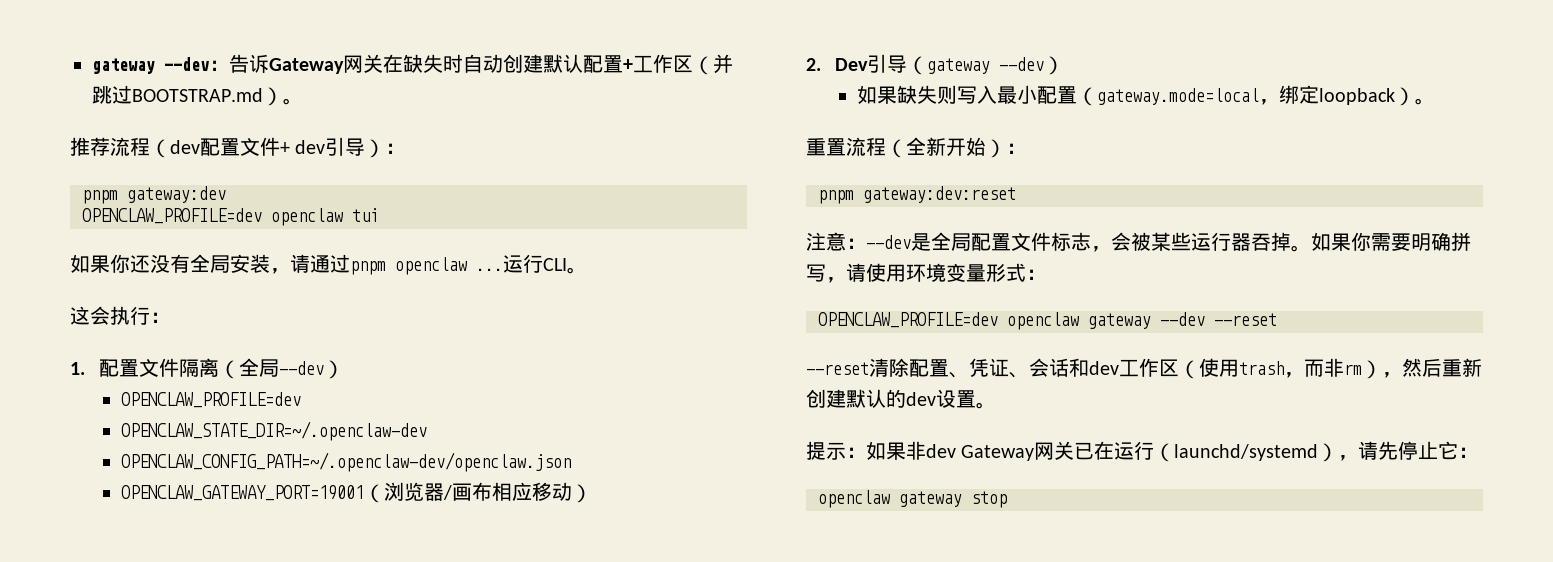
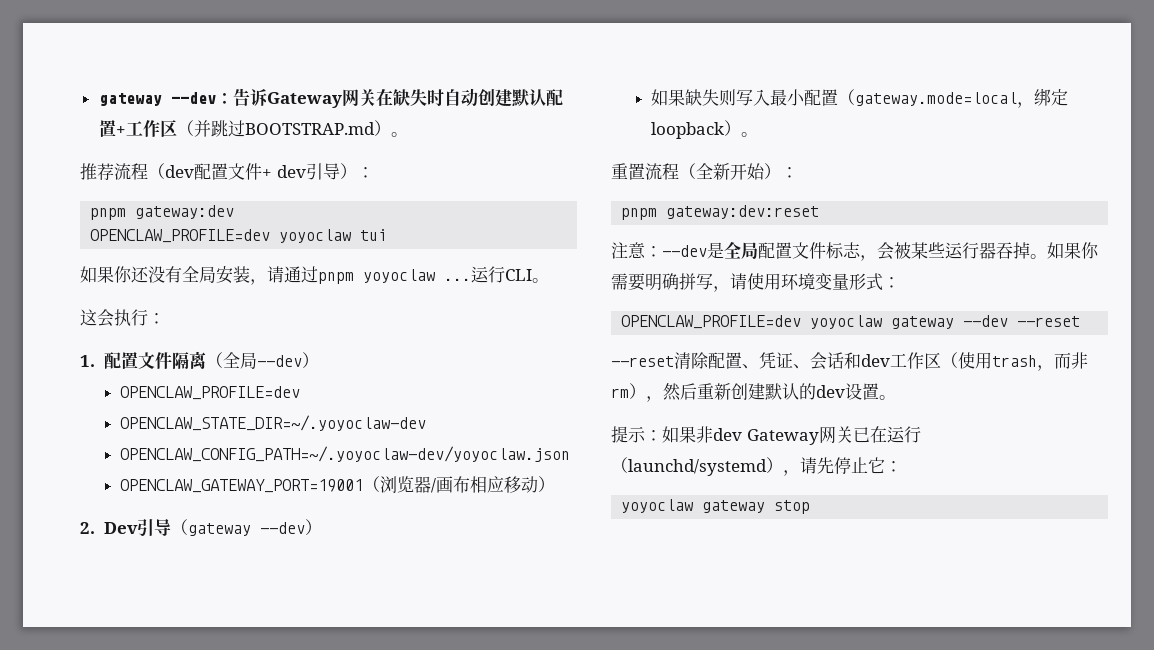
[271,208,343,226] openclaw -> [279,229,352,243] yoyoclaw
[395,257,467,275] openclaw -> [363,269,435,283] yoyoclaw
[120,421,427,441] [120,452,571,472] OPENCLAW_STATE_DIR=~/.openclaw-dev // OPENCLAW_CONFIG_PATH=~/.openclaw-dev/openclaw.json -> [120,415,427,431] [120,446,571,462] OPENCLAW_STATE_DIR=~/.yoyoclaw-dev // OPENCLAW_CONFIG_PATH=~/.yoyoclaw-dev/yoyoclaw.json
[1007,312,1079,330] openclaw -> [810,315,883,329] yoyoclaw
[818,490,890,508] openclaw -> [621,499,694,513] yoyoclaw

